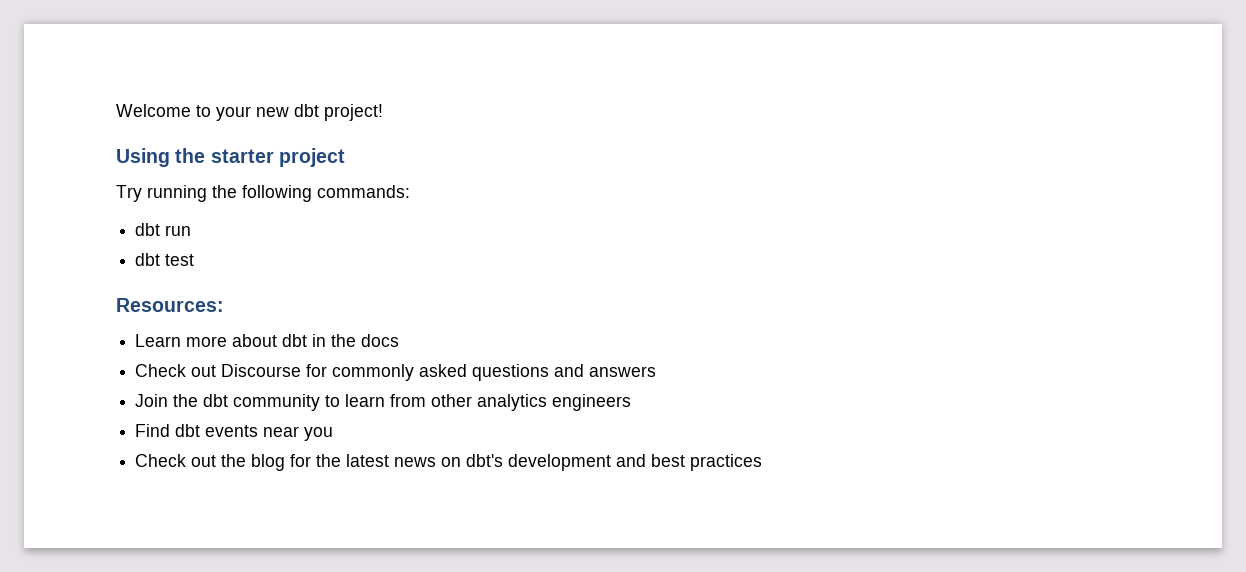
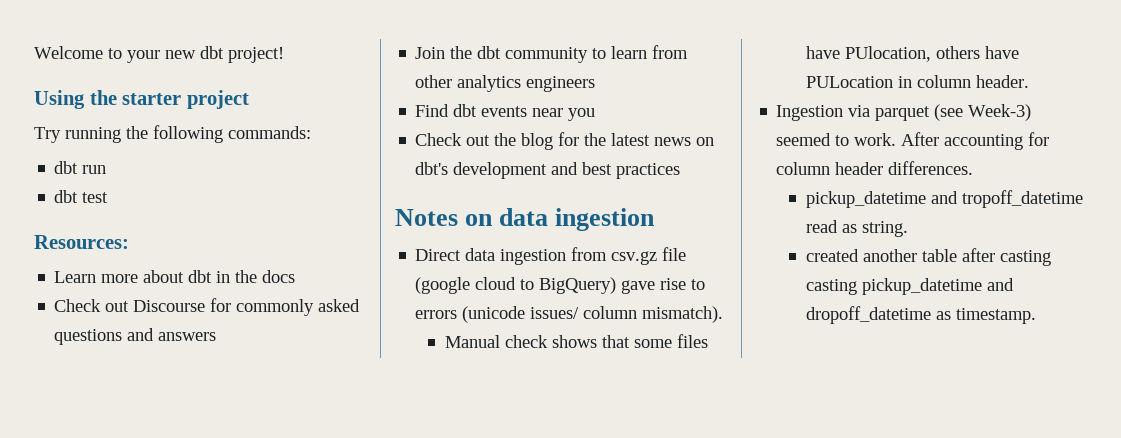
(763, 462) none -> [395,208,656,231] [415,247,687,265] [415,277,706,294] [415,306,724,323] [444,334,708,348] [805,46,1019,62] [805,75,1029,88] [776,104,1032,121] [776,132,1050,150] [776,161,974,175] [805,190,1083,208] [805,220,908,237] [805,248,1051,266] [805,278,1014,295] [805,306,1036,324] // Notes on data ingestion // Direct data ingestion from csv.gz file (google cloud to BigQuery) gave rise to errors (unicode issues/ column mismatch). // Manual check shows that some files have PUlocation, others have PULocation in column header. // Ingestion via parquet (see Week-3) seemed to work. After accounting for column header differences. // pickup_datetime and tropoff_datetime read as string. // created another table after casting casting pickup_datetime and dropoff_datetime as timestamp.

